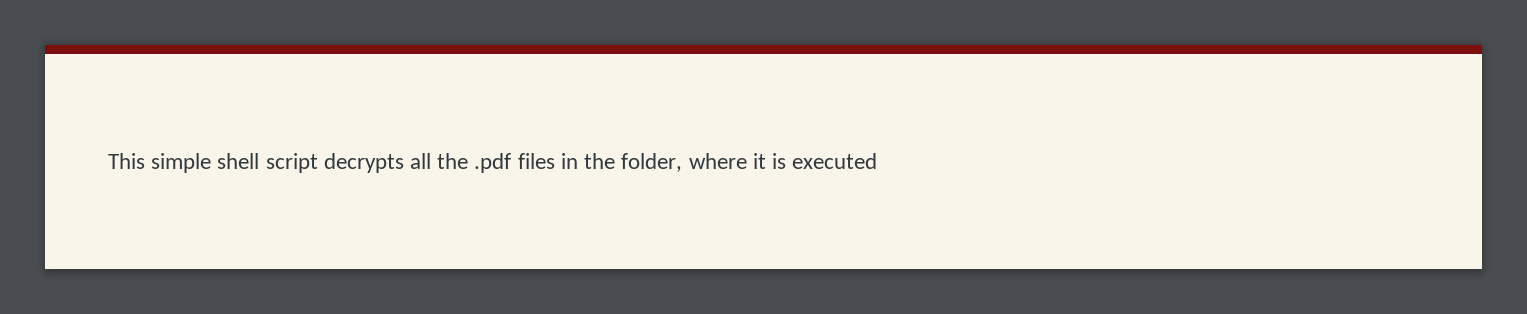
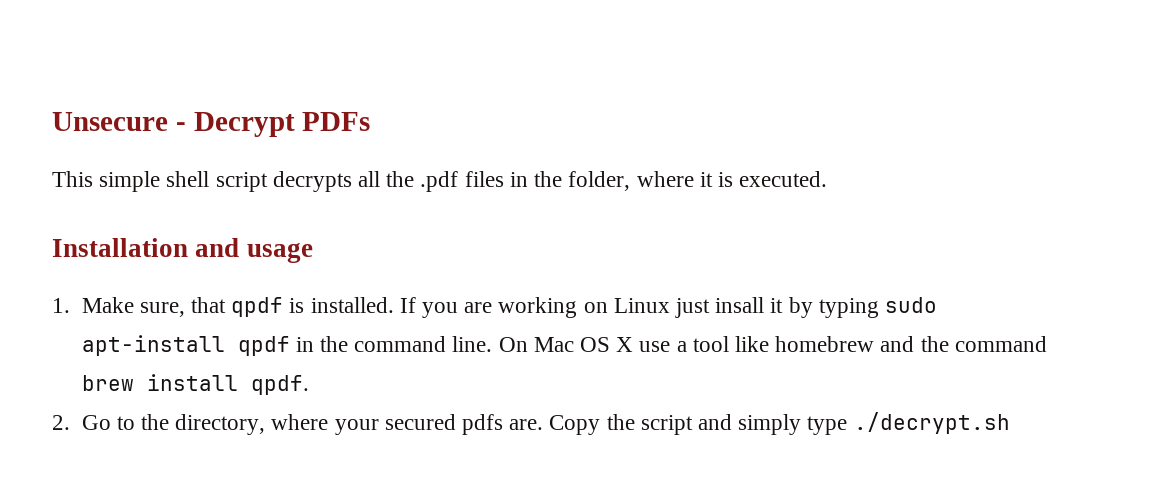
(108, 161) none -> [52,112,371,137] Unsecure - Decrypt PDFs //
[792,153,878,169] executed -> [739,171,828,187] [52,238,313,263] [52,297,938,318] [81,335,1047,356] [81,374,309,395] [52,412,1010,435] executed. // Installation and usage // 1. Make sure, that qpdf is installed. If you are working on Linux just insall it by typing sudo apt-install qpdf in the command line. On Mac OS X use a tool like homebrew and the command brew install qpdf. // 2. Go to the directory, where your secured pdfs are. Copy the script and simply type ./decrypt.sh

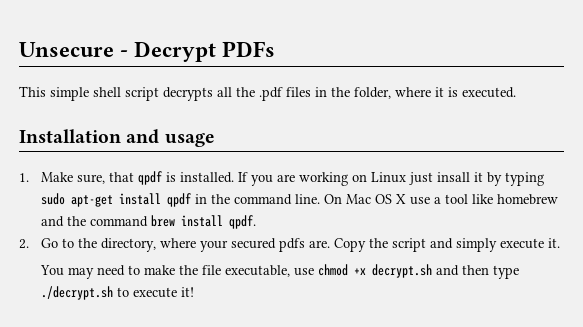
[81,335,225,356] apt-install -> [71,193,162,207] apt-get install
[807,412,1010,435] type ./decrypt.sh -> [500,238,561,249] [40,264,520,279] [41,286,195,300] execute it. // You may need to make the file executable, use chmod +x decrypt.sh and then type ./decrypt.sh to execute it!

